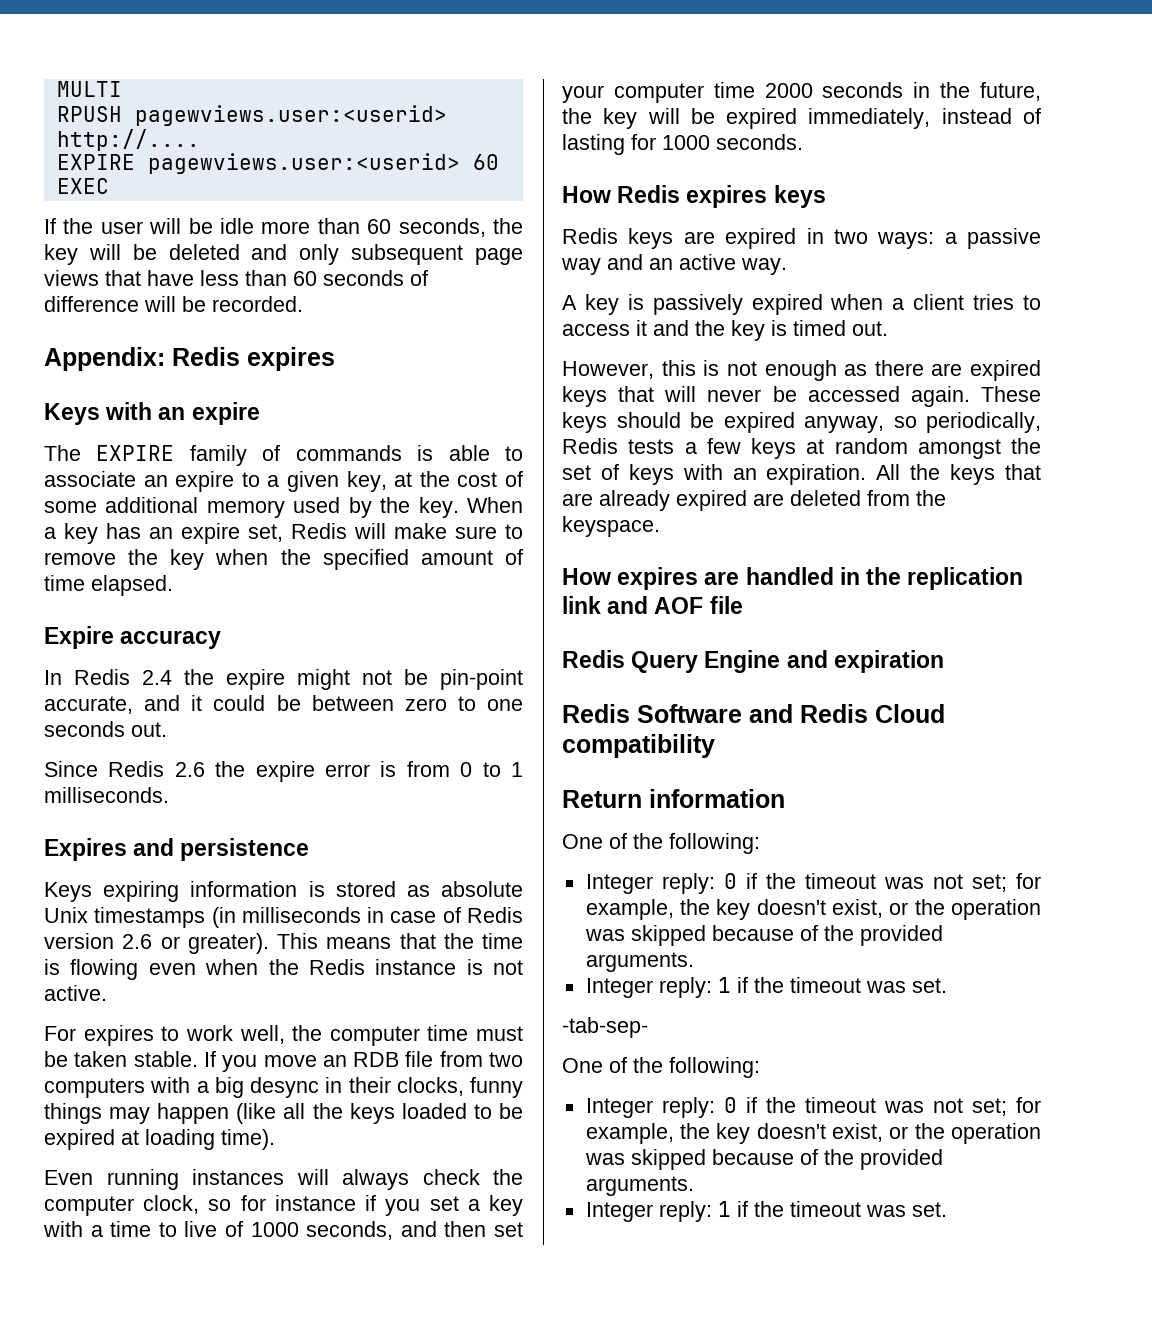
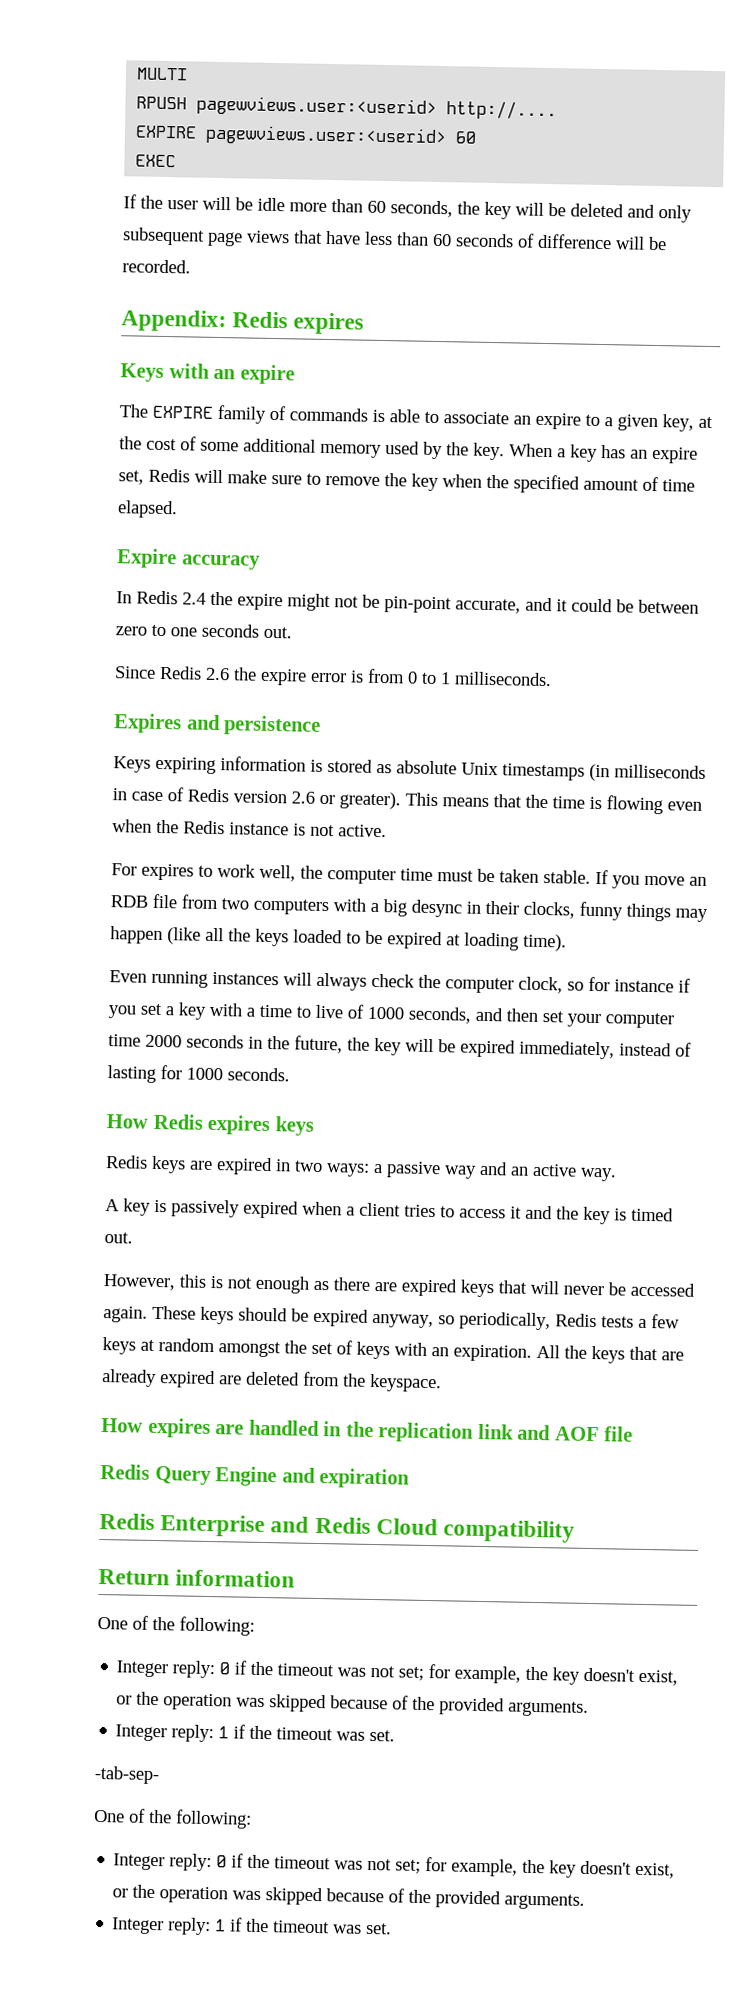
[637,704,742,723] Software -> [160,1514,266,1538] Enterprise

